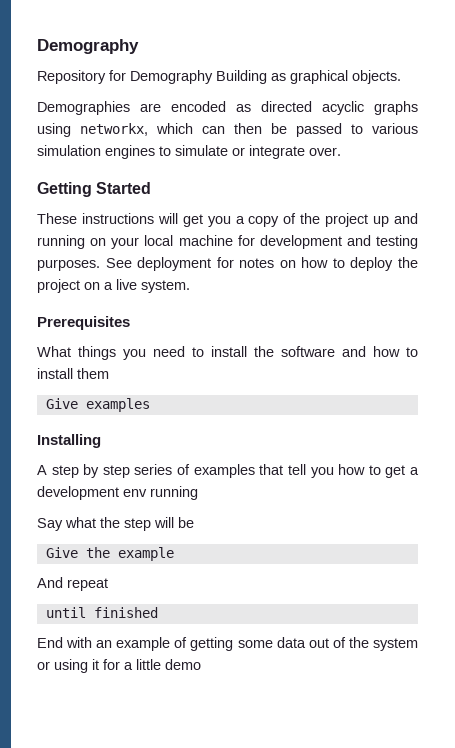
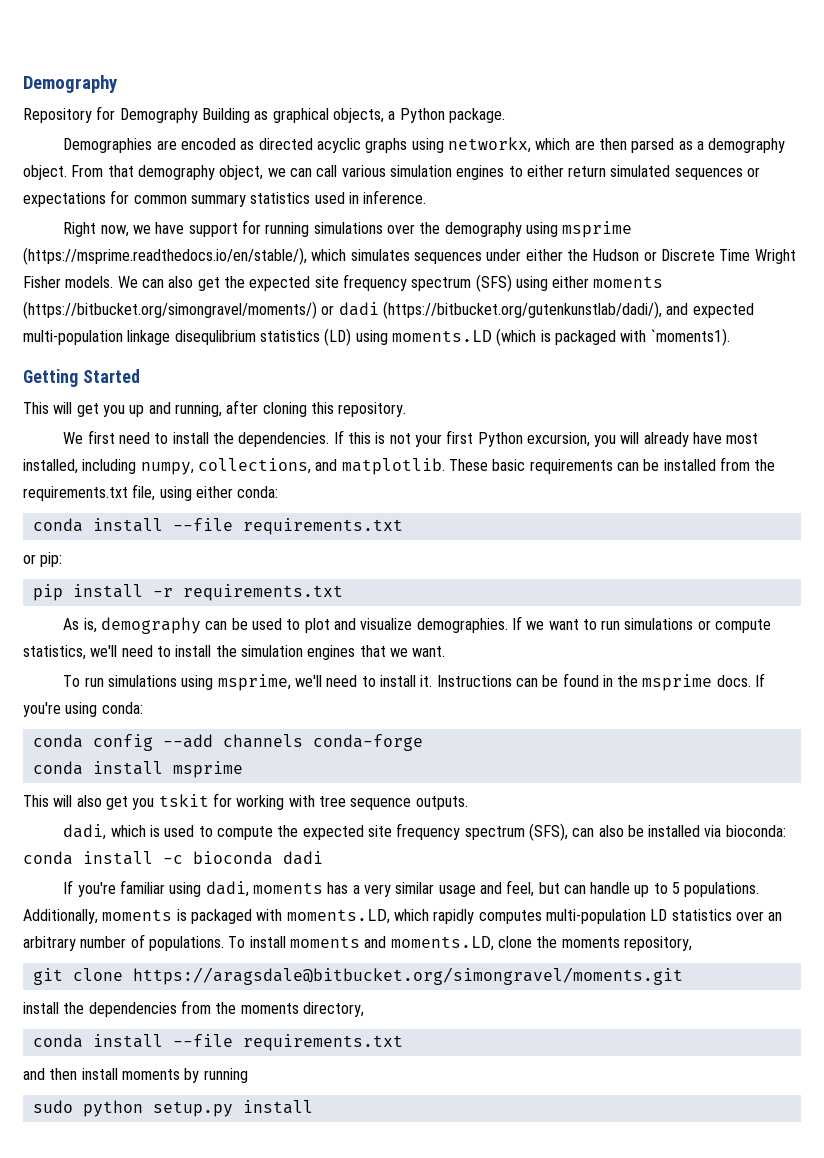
[352,70,401,84] objects. -> [332,108,505,123] objects, a Python package.
[202,123,418,137] [37,145,341,159] can then be passed to various simulation engines to simulate or integrate over. -> [574,138,786,153] [23,165,761,180] [23,190,427,207] [63,220,633,238] [23,247,796,265] [23,274,664,292] [23,301,754,319] [23,328,730,346] are then parsed as a demography object. From that demography object, we can call various simulation engines to either return simulated sequences or expectations for common summary statistics used in inference. // Right now, we have support for running simulations over the demography using msprime (https://msprime.readthedocs.io/en/stable/), which simulates sequences under either the Hudson or Discrete Time Wright Fisher models. We can also get the expected site frequency spectrum (SFS) using either moments (https://bitbucket.org/simongravel/moments/) or dadi (https://bitbucket.org/gutenkunstlab/dadi/), and expected multi-population linkage disequlibrium statistics (LD) using moments.LD (which is packaged with `moments1).
[37,213,154,224] These instructions -> [23,402,49,414] This
[235,213,419,227] [37,235,418,249] [37,257,418,271] [37,279,190,293] [37,316,130,330] [37,346,418,360] [37,368,109,379] [45,398,150,412] [37,434,101,448] [37,464,420,478] [37,486,198,500] [37,517,194,531] [45,547,174,561] [37,577,108,591] [45,607,158,618] [37,637,418,651] [37,659,201,673] a copy of the project up and running on your local machine for development and testing purposes. See deployment for notes on how to deploy the project on a live system. // Prerequisites // What things you need to install the software and how to install them // Give examples // Installing // A step by step series of examples that tell you how to get a development env running // Say what the step will be // Give the example // And repeat // until finished // End with an example of getting some data out of the system or using it for a little demo -> [129,400,407,417] [63,430,759,447] [23,457,776,475] [23,484,279,501] [32,518,403,535] [23,552,63,567] [32,584,343,601] [63,616,772,634] [23,645,446,660] [63,673,766,691] [23,702,143,717] [32,734,423,751] [32,761,243,778] [23,793,468,810] [63,823,786,841] [23,851,323,865] [63,880,760,897] [23,909,783,924] [23,934,692,951] [32,967,683,985] [23,1000,364,1017] [32,1034,403,1051] [23,1068,248,1083] [32,1100,313,1117] up and running, after cloning this repository. // We first need to install the dependencies. If this is not your first Python excursion, you will already have most installed, including numpy, collections, and matplotlib. These basic requirements can be installed from the requirements.txt file, using either conda: // conda install --file requirements.txt // or pip: // pip install -r requirements.txt // As is, demography can be used to plot and visualize demographies. If we want to run simulations or compute statistics, we'll need to install the simulation engines that we want. // To run simulations using msprime, we'll need to install it. Instructions can be found in the msprime docs. If you're using conda: // conda config --add channels conda-forge // conda install msprime // This will also get you tskit for working with tree sequence outputs. // dadi, which is used to compute the expected site frequency spectrum (SFS), can also be installed via bioconda: conda install -c bioconda dadi // If you're familiar using dadi, moments has a very similar usage and feel, but can handle up to 5 populations. Additionally, moments is packaged with moments.LD, which rapidly computes multi-population LD statistics over an arbitrary number of populations. To install moments and moments.LD, clone the moments repository, // git clone https://aragsdale@bitbucket.org/simongravel/moments.git // install the dependencies from the moments directory, // conda install --file requirements.txt // and then install moments by running // sudo python setup.py install

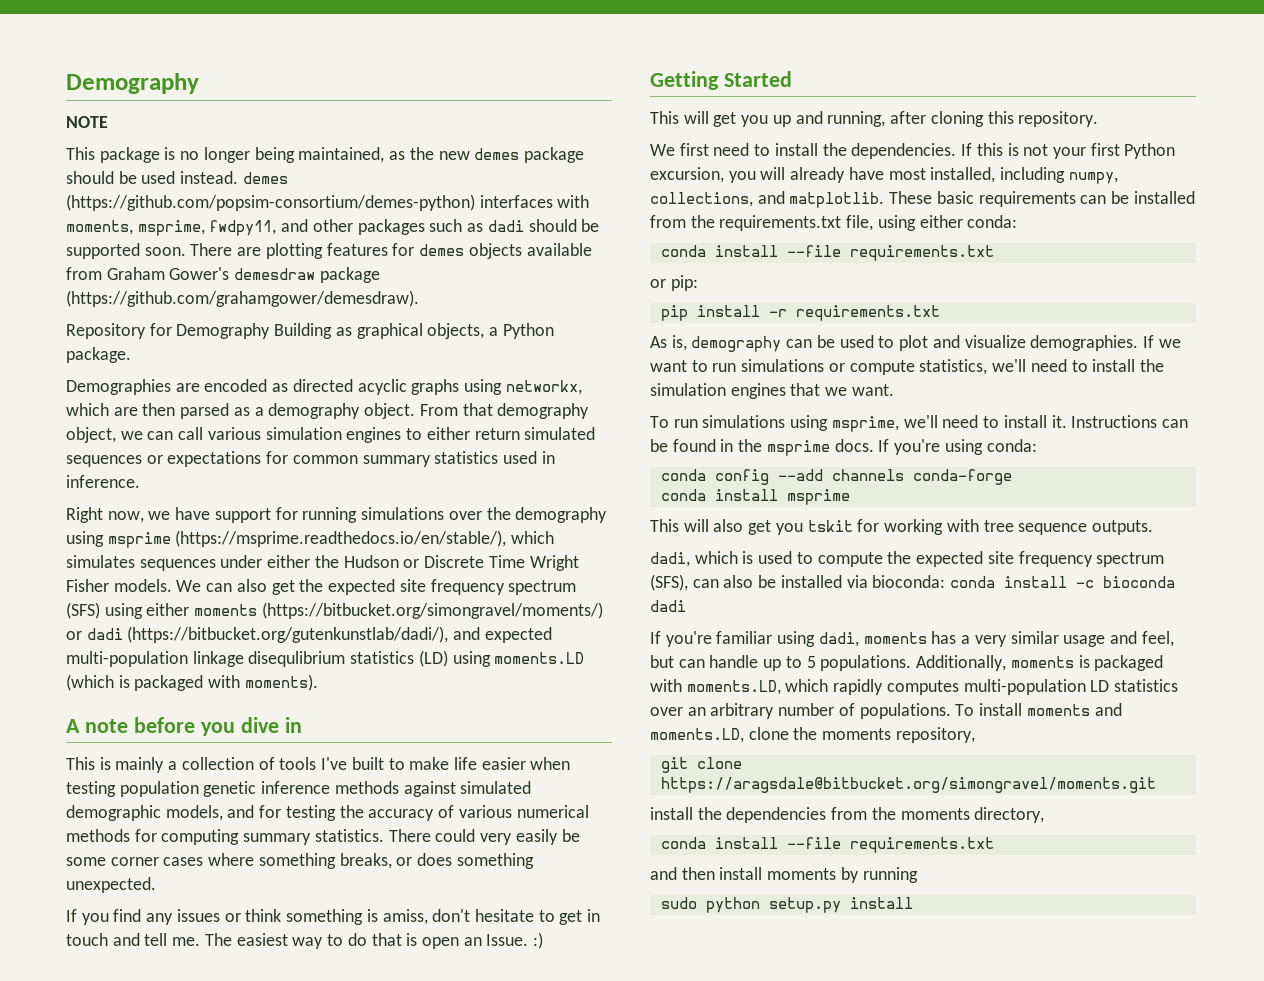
[23,75,117,93] Demography -> [66,73,199,94] [66,116,108,128] [66,147,584,163] [66,171,288,184] [66,194,590,211] [66,219,600,236] [66,243,592,259] [66,267,380,283] [66,290,419,307] Demography // NOTE // This package is no longer being maintained, as the new demes package should be used instead. demes (https://github.com/popsim-consortium/demes-python) interfaces with moments, msprime, fwdpy11, and other packages such as dadi should be supported soon. There are plotting features for demes objects available from Graham Gower's demesdraw package (https://github.com/grahamgower/demesdraw).
[650,328,730,346] `moments1). -> [244,674,318,691] [66,717,302,736] [66,757,571,773] [66,781,532,797] [66,805,589,821] [66,829,580,845] [66,853,534,869] [66,877,156,893] [66,909,601,925] [66,932,544,949] moments). // A note before you dive in // This is mainly a collection of tools I've built to make life easier when testing population genetic inference methods against simulated demographic models, and for testing the accuracy of various numerical methods for computing summary statistics. There could very easily be some corner cases where something breaks, or does something unexpected. // If you find any issues or think something is amiss, don't hesitate to get in touch and tell me. The easiest way to do that is open an Issue. :)

